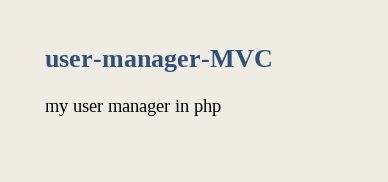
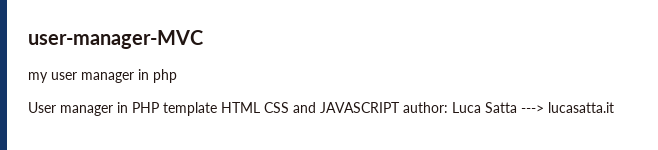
(221, 107) none -> [28,102,614,116] // User manager in PHP template HTML CSS and JAVASCRIPT author: Luca Satta ---> lucasatta.it

